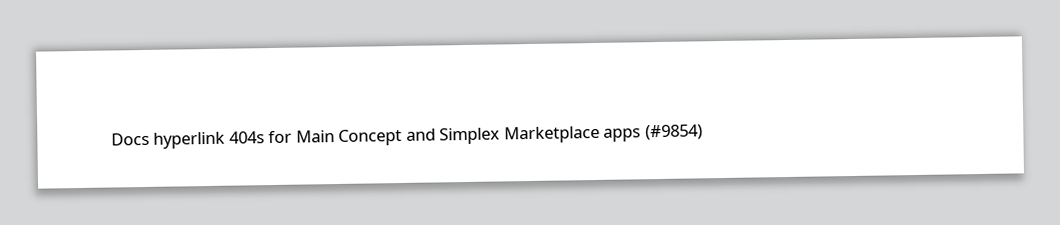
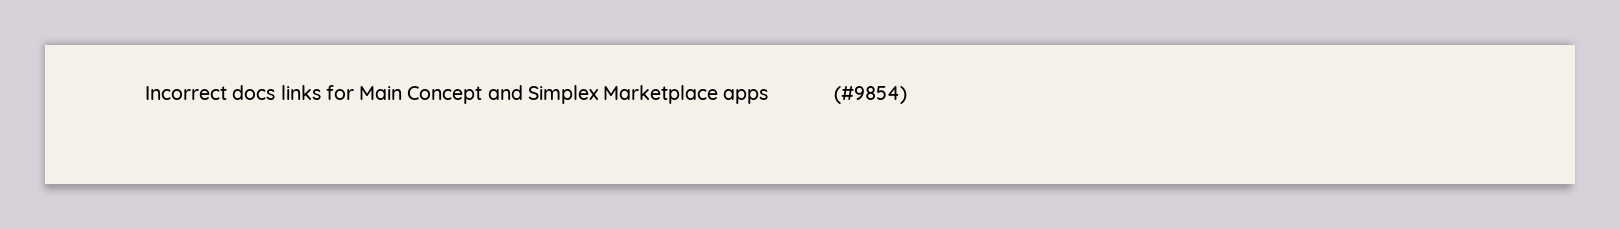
[111,131,265,149] Docs hyperlink 404s -> [145,85,321,100] Incorrect docs links

